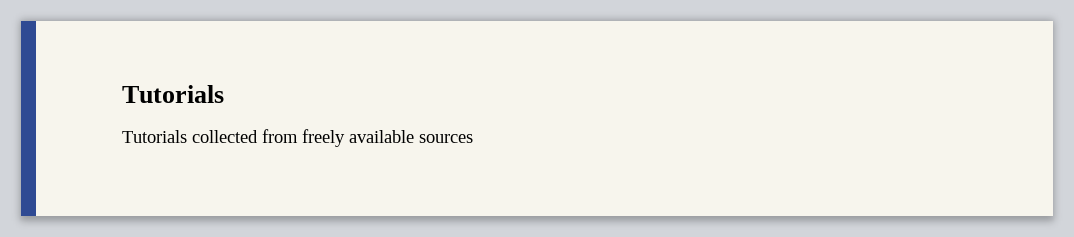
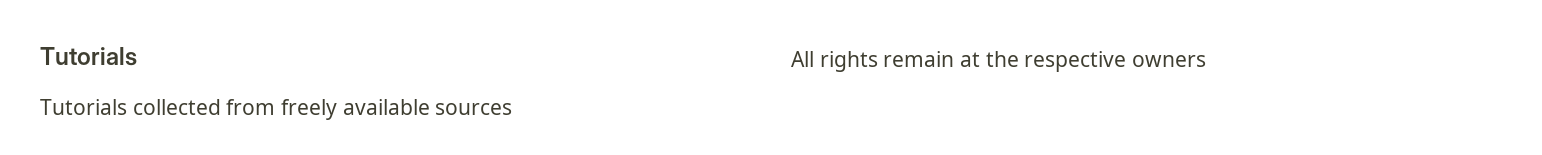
(473, 138) none -> [791,51,1207,72] // All rights remain at the respective owners

